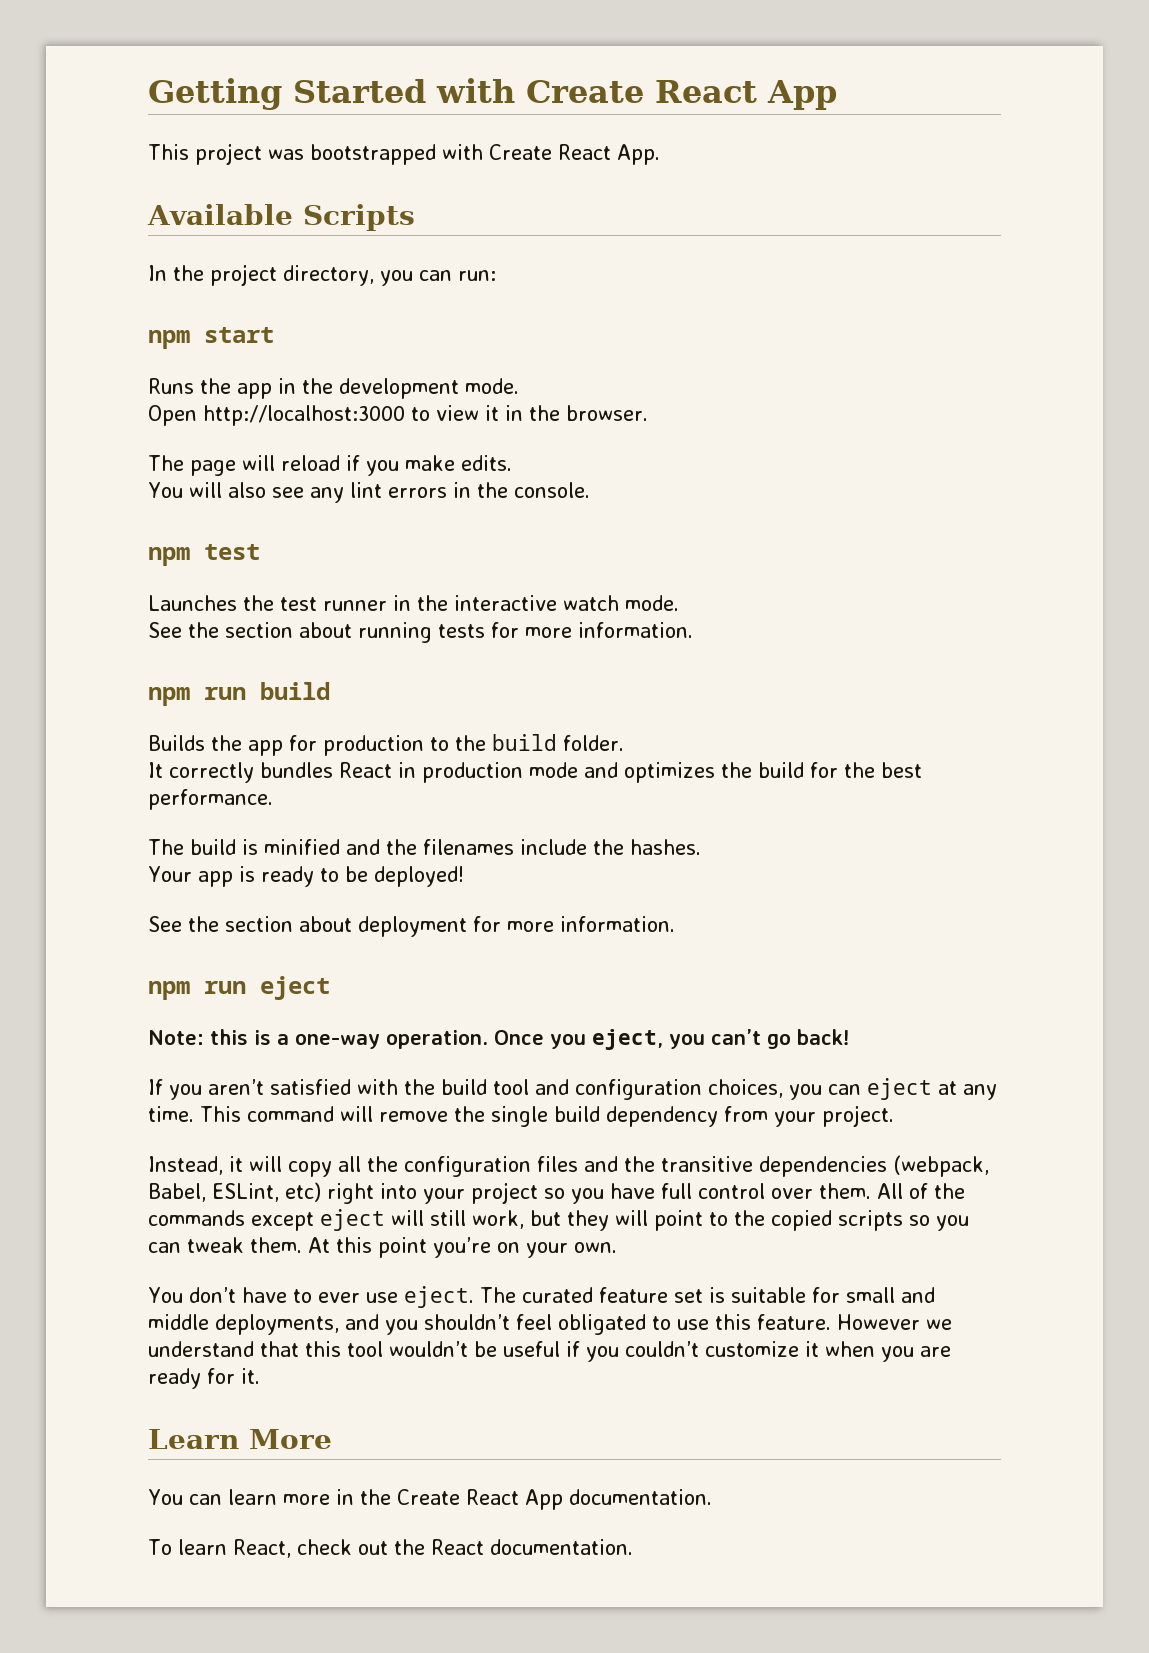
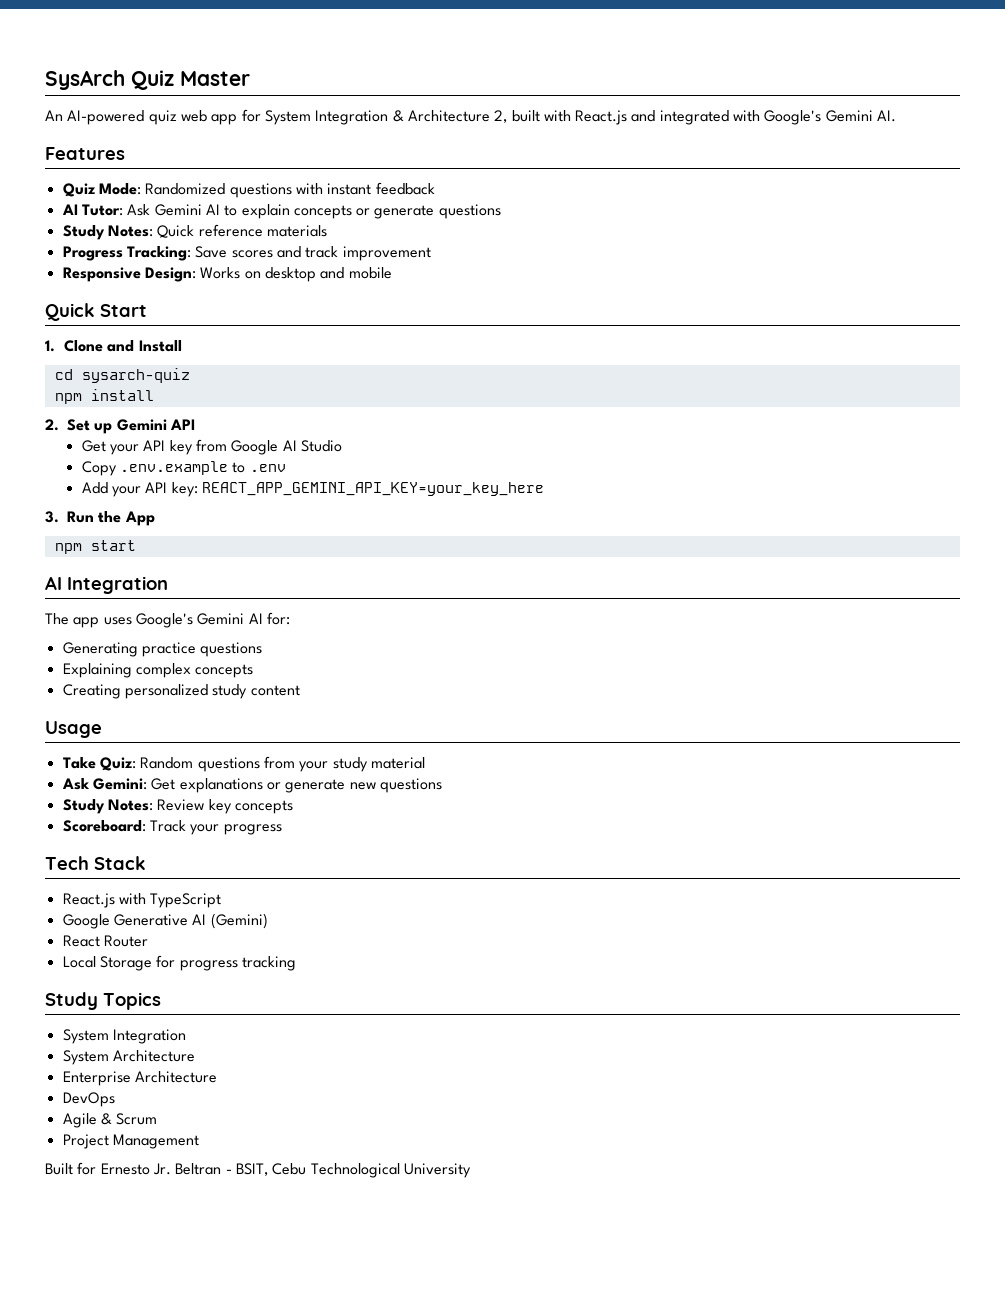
[148,78,837,110] [148,143,660,165] [147,204,415,231] [148,264,496,286] [148,327,274,349] [148,378,519,399] [148,405,648,426] [148,455,512,476] [148,482,590,503] [148,544,260,566] [148,595,679,611] [148,622,693,643] [148,682,330,706] [148,734,624,756] [148,762,922,783] [148,789,273,810] [148,839,701,855] [148,866,464,887] [148,916,675,937] [148,976,330,1000] [148,1029,850,1050] [148,1078,997,1100] [148,1105,894,1127] [148,1155,989,1177] [148,1182,965,1204] [148,1209,969,1231] [148,1237,617,1258] [148,1286,935,1308] [148,1314,952,1335] [148,1341,951,1362] [148,1368,260,1389] [148,1429,332,1449] [148,1489,712,1510] [148,1539,633,1558] Getting Started with Create React App // This project was bootstrapped with Create React App. // Available Scripts // In the project directory, you can run: // npm start // Runs the app in the development mode. // Open http://localhost:3000 to view it in the browser. // The page will reload if you make edits. // You will also see any lint errors in the console. // npm test // Launches the test runner in the interactive watch mode. // See the section about running tests for more information. // npm run build // Builds the app for production to the build folder. // It correctly bundles React in production mode and optimizes the build for the best performance. // The build is minified and the filenames include the hashes. // Your app is ready to be deployed! // See the section about deployment for more information. // npm run eject // Note: this is a one-way operation. Once you eject, you can’t go back! // If you aren’t satisfied with the build tool and configuration choices, you can eject at any time. This command will remove the single build dependency from your project. // Instead, it will copy all the configuration files and the transitive dependencies (webpack, Babel, ESLint, etc) right into your project so you have full control over them. All of the commands except eject will still work, but they will point to the copied scripts so you can tweak them. At this point you’re on your own. // You don’t have to ever use eject. The curated feature set is suitable for small and middle deployments, and you shouldn’t feel obligated to use this feature. However we understand that this tool wouldn’t be useful if you couldn’t customize it when you are ready for it. // Learn More // You can learn more in the Create React App documentation. // To learn React, check out the React documentation. -> [45,70,250,90] [45,109,897,125] [45,147,125,160] [62,182,435,198] [61,204,501,219] [62,224,327,240] [62,246,431,261] [62,267,392,282] [45,303,147,321] [45,340,182,352] [54,368,190,383] [54,389,154,404] [45,419,195,434] [81,439,342,455] [81,461,286,476] [81,482,544,497] [45,511,155,526] [54,540,136,554] [45,576,168,594] [45,612,290,628] [62,642,263,657] [62,663,254,678] [62,684,300,699] [45,721,102,738] [62,756,425,772] [61,778,442,793] [62,799,293,814] [62,820,282,835] [45,856,146,870] [62,893,222,908] [62,913,268,929] [62,935,148,947] [62,955,296,971] [45,992,161,1010] [62,1029,186,1044] [62,1050,195,1065] [62,1071,217,1086] [62,1092,115,1107] [62,1113,158,1128] [62,1134,199,1149] [45,1162,471,1178] SysArch Quiz Master // An AI-powered quiz web app for System Integration & Architecture 2, built with React.js and integrated with Google's Gemini AI. // Features // Quiz Mode: Randomized questions with instant feedback // AI Tutor: Ask Gemini AI to explain concepts or generate questions // Study Notes: Quick reference materials // Progress Tracking: Save scores and track improvement // Responsive Design: Works on desktop and mobile // Quick Start // 1. Clone and Install // cd sysarch-quiz // npm install // 2. Set up Gemini API // Get your API key from Google AI Studio // Copy .env.example to .env // Add your API key: REACT_APP_GEMINI_API_KEY=your_key_here // 3. Run the App // npm start // AI Integration // The app uses Google's Gemini AI for: // Generating practice questions // Explaining complex concepts // Creating personalized study content // Usage // Take Quiz: Random questions from your study material // Ask Gemini: Get explanations or generate new questions // Study Notes: Review key concepts // Scoreboard: Track your progress // Tech Stack // React.js with TypeScript // Google Generative AI (Gemini) // React Router // Local Storage for progress tracking // Study Topics // System Integration // System Architecture // Enterprise Architecture // DevOps // Agile & Scrum // Project Management // Built for Ernesto Jr. Beltran - BSIT, Cebu Technological University

